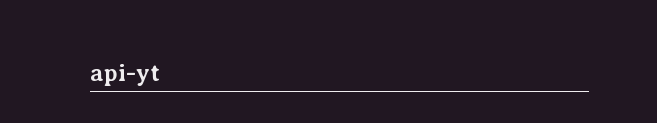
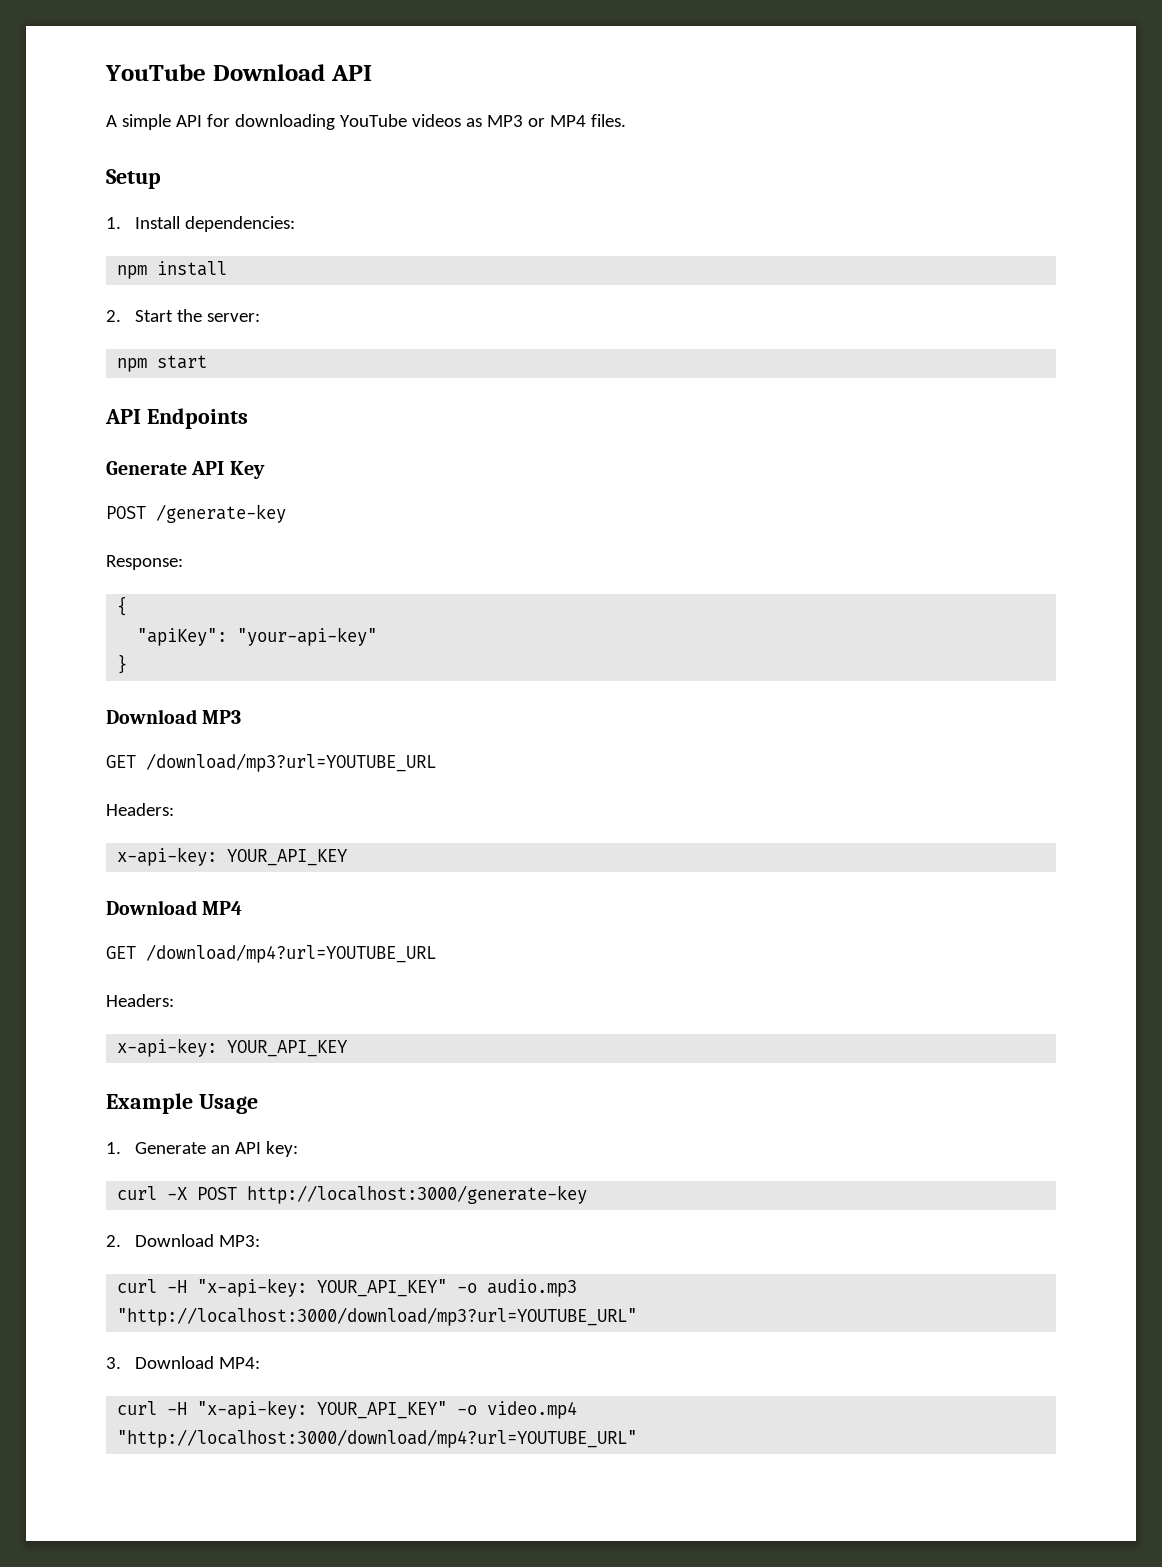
[90,64,160,86] api-yt -> [105,64,372,81] [106,114,626,130] [106,169,161,189] [106,216,296,232] [117,261,228,279] [106,309,261,322] [117,355,208,372] [105,408,248,429] [106,461,265,479] [106,504,286,523] [106,555,183,570] [117,596,128,616] [137,627,378,646] [117,654,128,674] [106,709,242,724] [106,753,436,772] [106,803,174,816] [117,847,349,866] [106,900,243,915] [106,944,436,963] [106,994,174,1007] [117,1038,349,1057] [106,1093,258,1114] [106,1141,299,1157] [117,1185,588,1204] [106,1234,261,1247] [117,1278,578,1297] [117,1307,638,1326] [106,1356,261,1369] [117,1400,578,1419] [117,1429,638,1448] YouTube Download API // A simple API for downloading YouTube videos as MP3 or MP4 files. // Setup // 1. Install dependencies: // npm install // 2. Start the server: // npm start // API Endpoints // Generate API Key // POST /generate-key // Response: // { // "apiKey": "your-api-key" // } // Download MP3 // GET /download/mp3?url=YOUTUBE_URL // Headers: // x-api-key: YOUR_API_KEY // Download MP4 // GET /download/mp4?url=YOUTUBE_URL // Headers: // x-api-key: YOUR_API_KEY // Example Usage // 1. Generate an API key: // curl -X POST http://localhost:3000/generate-key // 2. Download MP3: // curl -H "x-api-key: YOUR_API_KEY" -o audio.mp3 "http://localhost:3000/download/mp3?url=YOUTUBE_URL" // 3. Download MP4: // curl -H "x-api-key: YOUR_API_KEY" -o video.mp4 "http://localhost:3000/download/mp4?url=YOUTUBE_URL"

